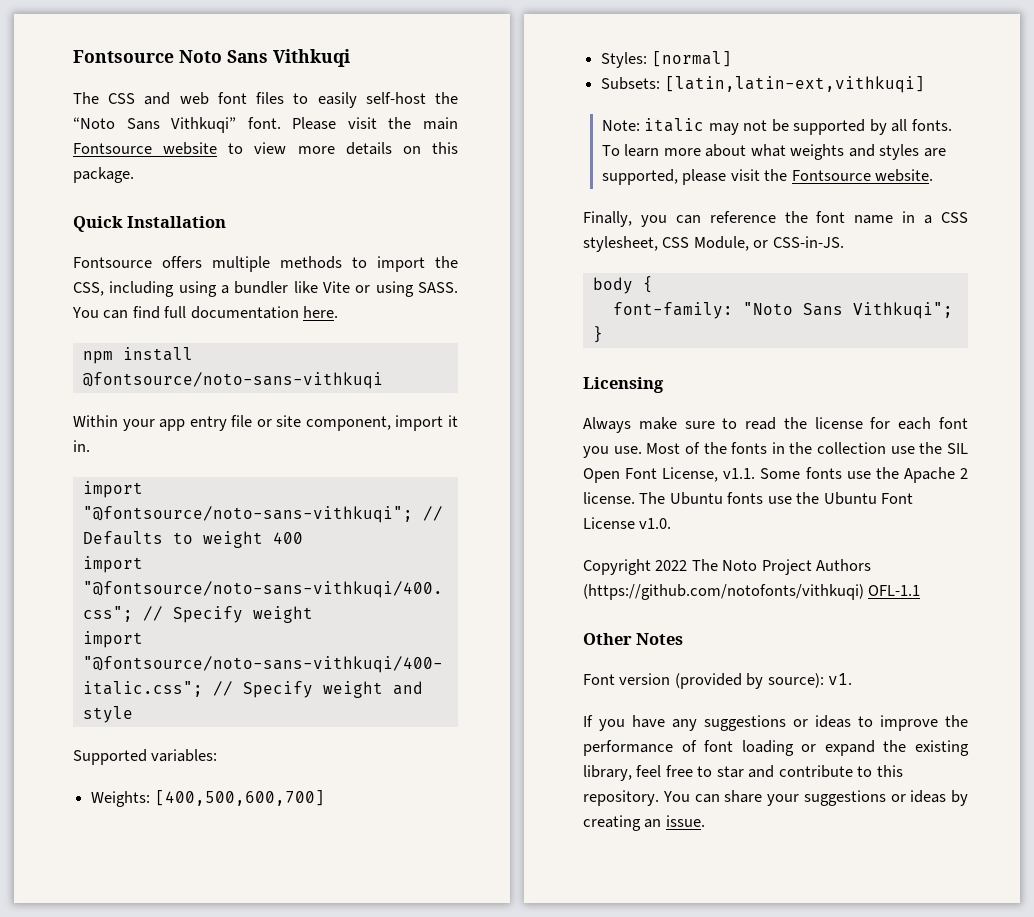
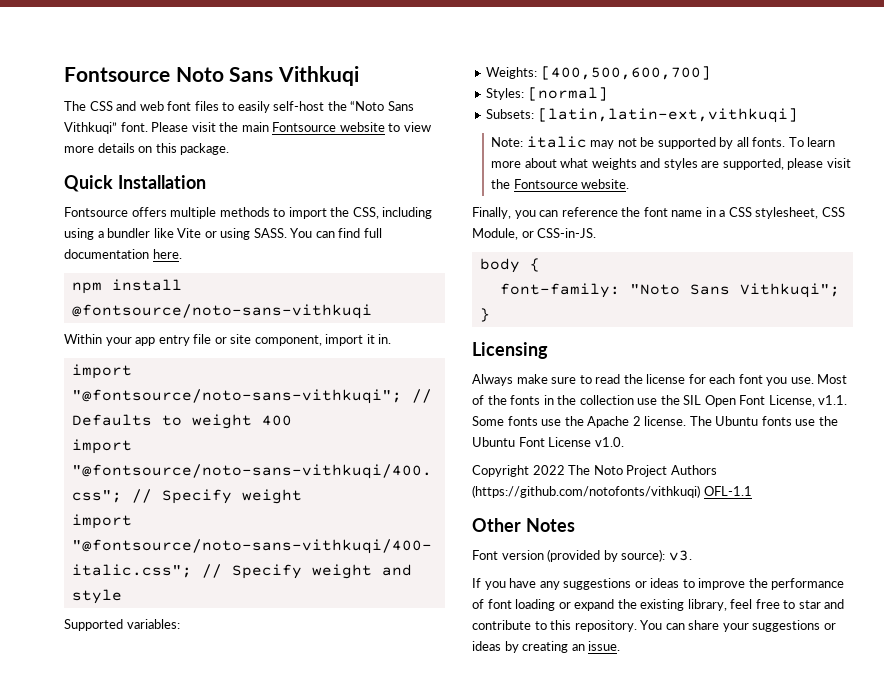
[828,673,853,685] v1. -> [668,550,692,561] v3.

